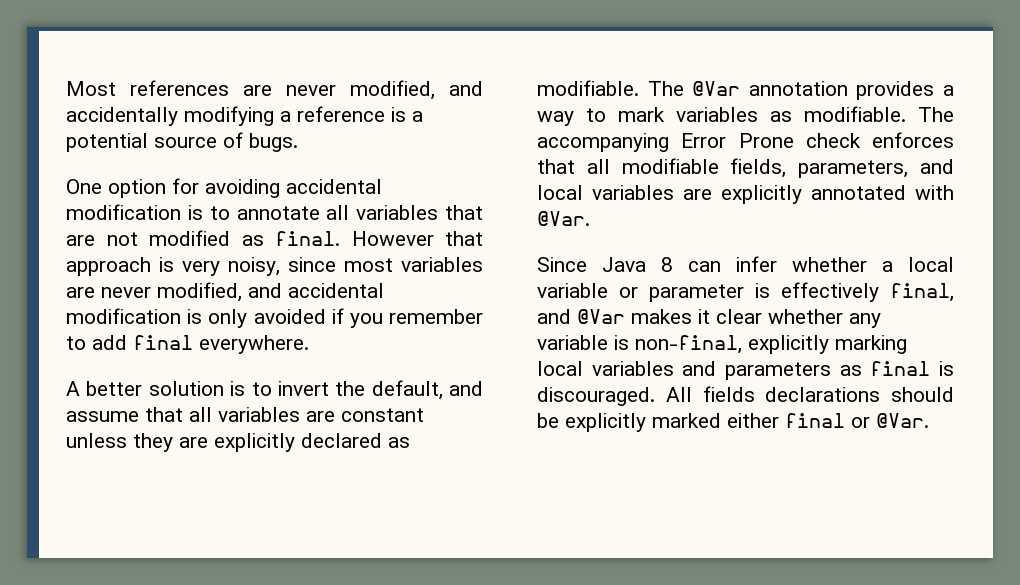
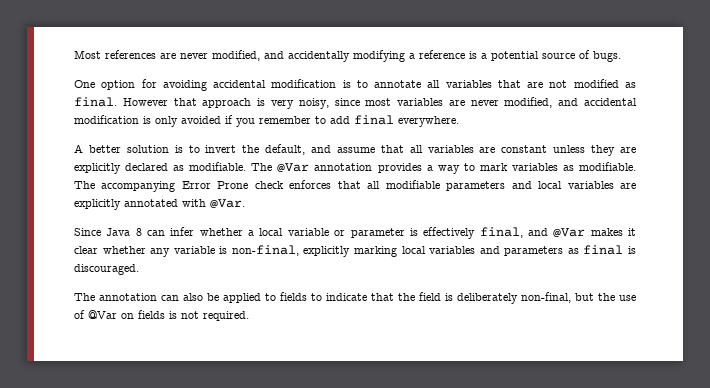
[730,158,909,178] fields, parameters, -> [446,181,506,191] parameters
[665,386,954,402] [537,413,929,432] All fields declarations should be explicitly marked either final or @Var. -> [74,292,636,304] [74,310,249,321] // The annotation can also be applied to fields to indicate that the field is deliberately non-final, but the use of @Var on fields is not required.

